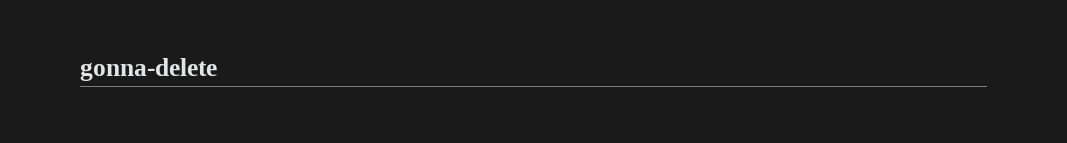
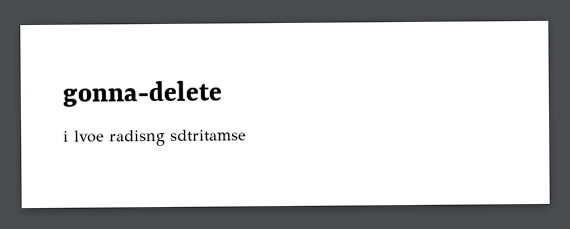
(217, 69) none -> [63,129,246,147] // i lvoe radisng sdtritamse

